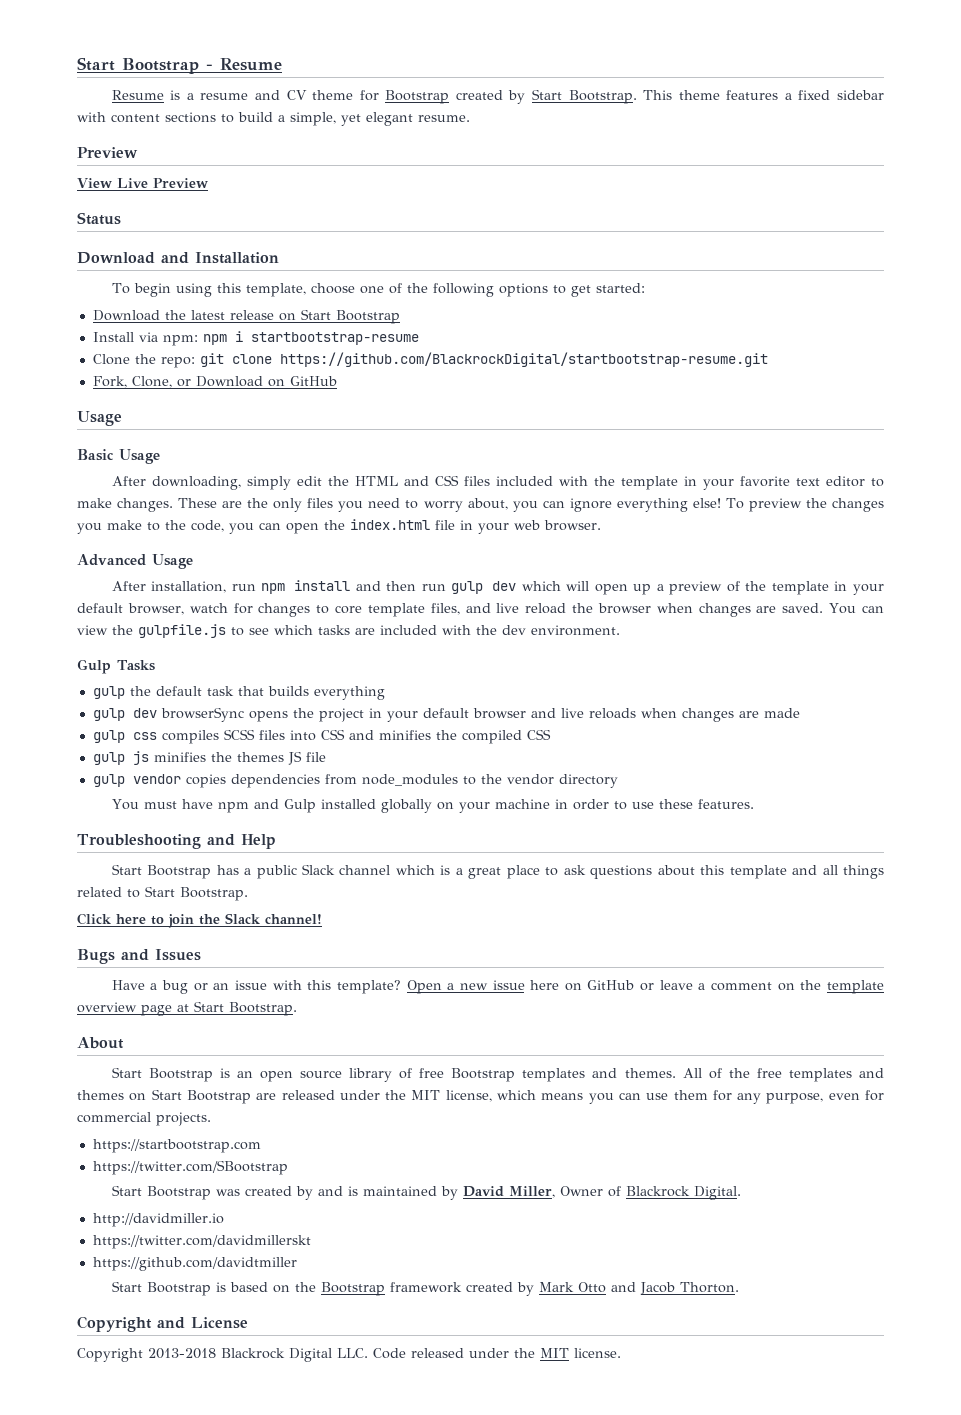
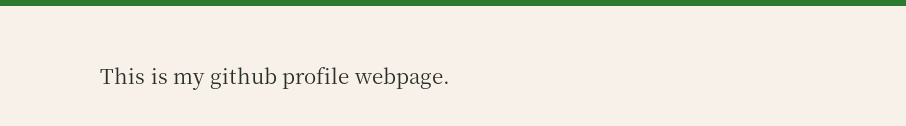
[77,57,282,74] [111,89,884,104] [77,112,470,126] [77,147,138,158] [77,178,208,188] [77,212,121,225] [77,252,279,264] [111,283,645,297] [92,309,400,324] [92,331,419,346] [92,352,768,368] [92,376,337,388] [77,411,122,426] [77,449,160,464] [111,475,884,490] [77,498,884,512] [77,519,601,534] [77,554,193,569] [111,580,885,595] [77,603,885,617] [77,624,620,638] [77,659,155,674] [92,686,385,700] [92,707,800,722] [92,729,551,744] [92,751,326,765] [92,774,618,788] [111,799,754,813] [77,834,276,849] [111,864,884,879] [77,886,248,901] [77,913,322,928] [77,949,201,964] [111,980,885,994] [77,1001,297,1016] [77,1037,124,1049] [111,1067,884,1082] [77,1089,884,1104] [77,1112,211,1126] [92,1139,261,1153] [92,1160,288,1175] [111,1185,741,1200] [92,1213,224,1227] [92,1235,311,1249] [92,1257,297,1271] [111,1281,739,1296] [77,1316,248,1332] [77,1348,621,1362] Start Bootstrap - Resume // Resume is a resume and CV theme for Bootstrap created by Start Bootstrap. This theme features a fixed sidebar with content sections to build a simple, yet elegant resume. // Preview // View Live Preview // Status // Download and Installation // To begin using this template, choose one of the following options to get started: // Download the latest release on Start Bootstrap // Install via npm: npm i startbootstrap-resume // Clone the repo: git clone https://github.com/BlackrockDigital/startbootstrap-resume.git // Fork, Clone, or Download on GitHub // Usage // Basic Usage // After downloading, simply edit the HTML and CSS files included with the template in your favorite text editor to make changes. These are the only files you need to worry about, you can ignore everything else! To preview the changes you make to the code, you can open the index.html file in your web browser. // Advanced Usage // After installation, run npm install and then run gulp dev which will open up a preview of the template in your default browser, watch for changes to core template files, and live reload the browser when changes are saved. You can view the gulpfile.js to see which tasks are included with the dev environment. // Gulp Tasks // gulp the default task that builds everything // gulp dev browserSync opens the project in your default browser and live reloads when changes are made // gulp css compiles SCSS files into CSS and minifies the compiled CSS // gulp js minifies the themes JS file // gulp vendor copies dependencies from node_modules to the vendor directory // You must have npm and Gulp installed globally on your machine in order to use these features. // Troubleshooting and Help // Start Bootstrap has a public Slack channel which is a great place to ask questions about this template and all things related to Start Bootstrap. // Click here to join the Slack channel! // Bugs and Issues // Have a bug or an issue with this template? Open a new issue here on GitHub or leave a comment on the template overview page at Start Bootstrap. // About // Start Bootstrap is an open source library of free Bootstrap templates and themes. All of the free templates and themes on Start Bootstrap are released under the MIT license, which means you can use them for any purpose, even for commercial projects. // https://startbootstrap.com // https://twitter.com/SBootstrap // Start Bootstrap was created by and is maintained by David Miller, Owner of Blackrock Digital. // http://davidmiller.io // https://twitter.com/davidmillerskt // https://github.com/davidtmiller // Start Bootstrap is based on the Bootstrap framework created by Mark Otto and Jacob Thorton. // Copyright and License // Copyright 2013-2018 Blackrock Digital LLC. Code released under the MIT license. -> [100,67,450,90] This is my github profile webpage.

